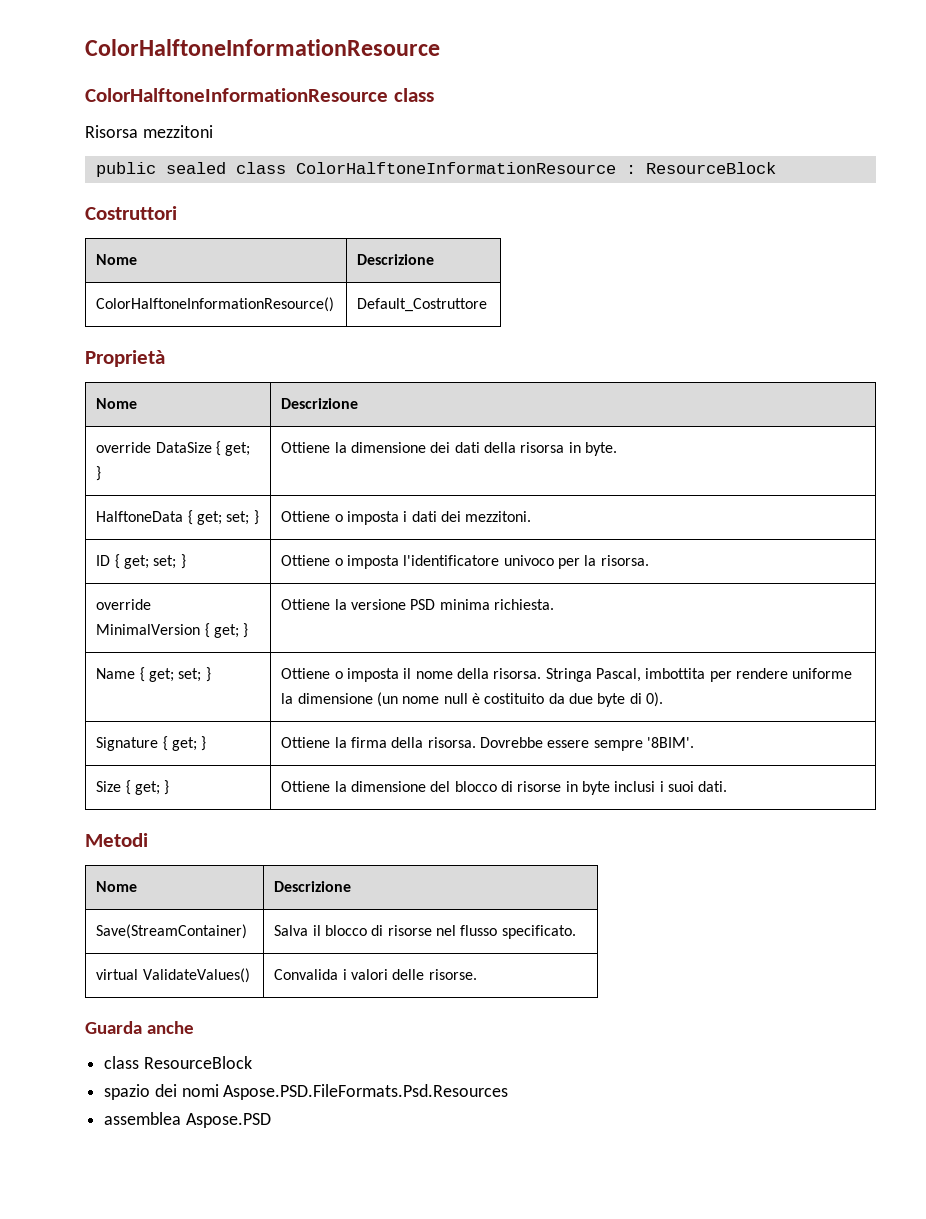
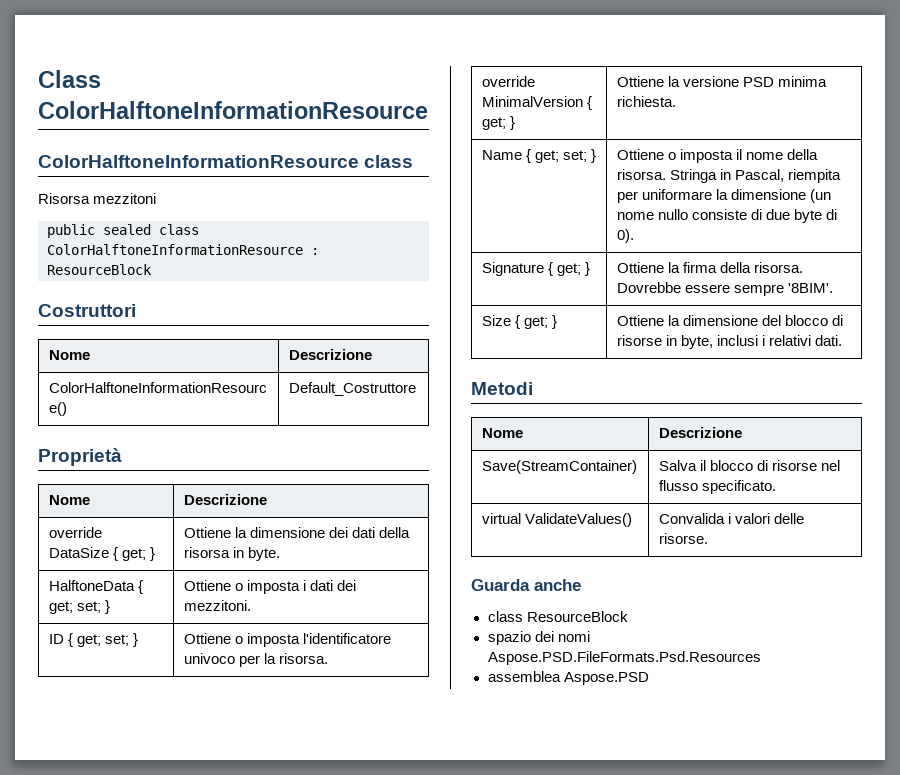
(85, 47) none -> [38,70,101,88] Class
[595,668,853,682] [281,692,565,707] Pascal, imbottita per rendere uniforme la dimensione (un nome null è costituito da -> [719,169,841,183] [616,189,831,203] [616,209,762,220] in Pascal, riempita per uniformare la dimensione (un nome nullo consiste di
[581,781,610,795] byte -> [680,335,713,349] byte,
[667,781,694,792] suoi -> [769,335,812,346] relativi

